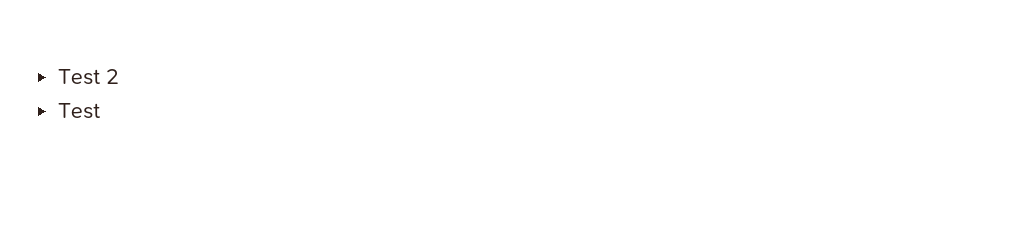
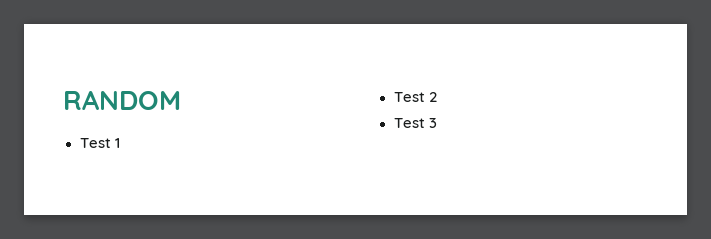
(58, 77) none -> [63,90,181,110] [79,138,120,148] RANDOM // Test 1 //
(101, 111) none -> [428,118,437,128] 3

